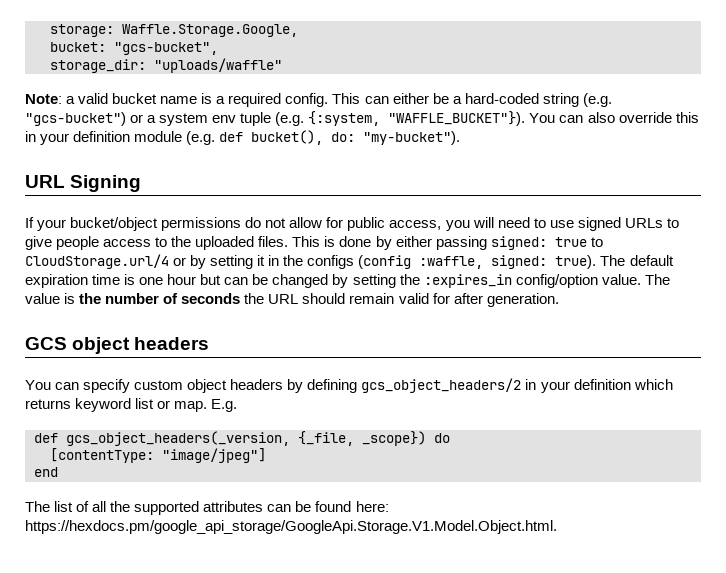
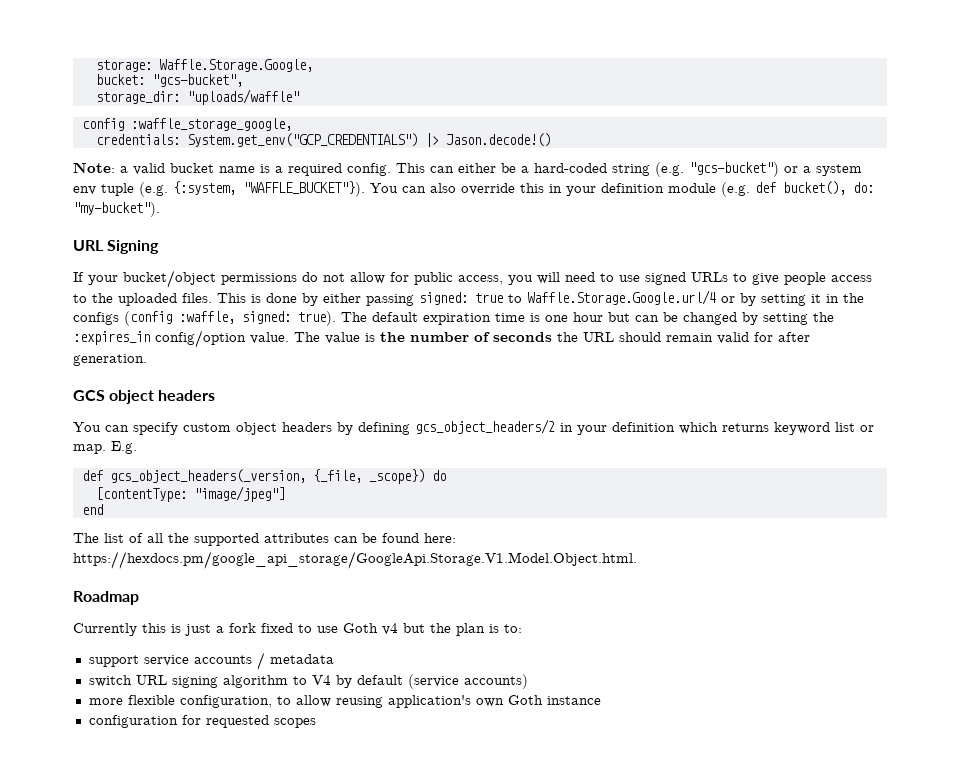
(282, 65) none -> [81,118,292,131] [95,133,551,147] // config :waffle_storage_google, // credentials: System.get_env("GCP_CREDENTIALS") |> Jason.decode!()
[25,254,169,269] CloudStorage.url/4 -> [527,290,716,305] Waffle.Storage.Google.url/4
(557, 527) none -> [73,591,139,605] [73,623,522,636] [88,652,334,670] [88,674,528,689] [88,695,601,708] [88,715,316,728] // Roadmap // Currently this is just a fork fixed to use Goth v4 but the plan is to: // support service accounts / metadata // switch URL signing algorithm to V4 by default (service accounts) // more flexible configuration, to allow reusing application's own Goth instance // configuration for requested scopes

